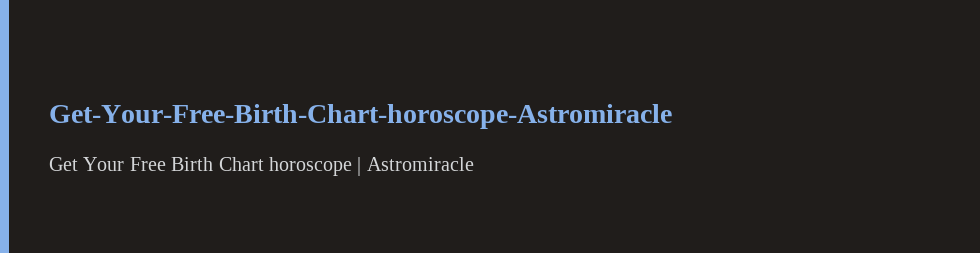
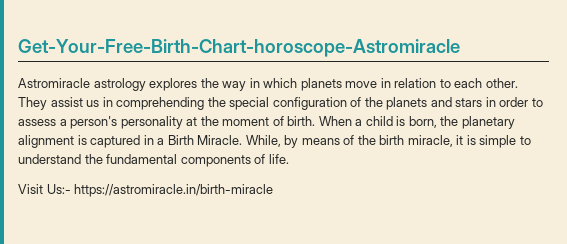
[49,157,474,176] Get Your Free Birth Chart horoscope | Astromiracle -> [18,78,518,91] [18,97,543,110] [18,116,515,129] [18,135,531,148] [18,154,289,167] [18,184,274,197] Astromiracle astrology explores the way in which planets move in relation to each other. They assist us in comprehending the special configuration of the planets and stars in order to assess a person's personality at the moment of birth. When a child is born, the planetary alignment is captured in a Birth Miracle. While, by means of the birth miracle, it is simple to understand the fundamental components of life. // Visit Us:- https://astromiracle.in/birth-miracle

